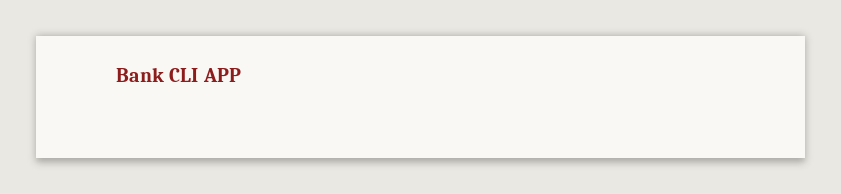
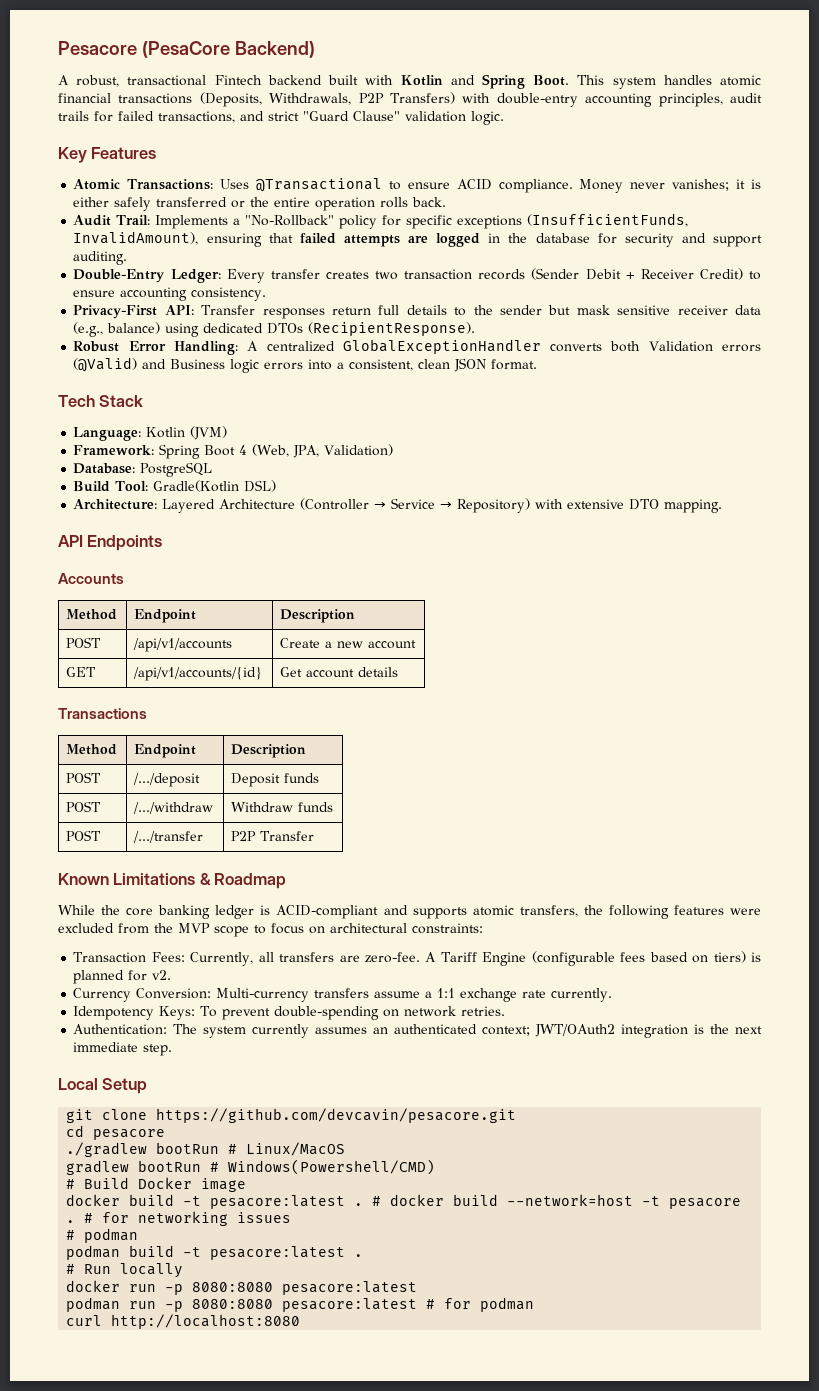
[116,67,241,82] Bank CLI APP -> [58,41,315,58] [58,74,761,89] [58,92,762,107] [58,111,504,125] [58,147,157,163] [73,178,762,193] [73,197,447,211] [73,213,689,229] [73,231,763,247] [73,251,128,265] [73,268,762,283] [73,287,267,301] [73,305,761,319] [73,322,476,337] [73,339,761,355] [73,357,538,373] [58,395,144,407] [73,426,228,441] [73,444,394,459] [73,462,213,477] [73,480,277,492] [73,498,723,513] [58,535,163,551] [58,573,124,584] [66,609,118,620] [134,609,197,623] [280,609,356,623] [66,637,102,648] [133,638,233,652] [280,638,417,649] [66,667,97,677] [133,667,263,681] [280,667,399,678] [58,708,147,719] [66,744,118,755] [134,744,197,758] [231,744,307,758] [66,772,102,783] [133,773,201,787] [231,773,320,787] [66,801,102,812] [133,802,214,814] [231,802,334,812] [66,830,102,841] [133,831,204,843] [231,831,315,841] [58,873,287,889] [58,905,761,919] [58,923,483,937] [73,951,762,966] [73,970,172,984] [73,988,613,1002] [73,1006,506,1020] [73,1024,763,1038] [73,1042,173,1056] [58,1078,148,1094] [66,1108,517,1123] [66,1125,166,1140] [66,1142,346,1157] [66,1159,436,1175] [66,1177,247,1192] [66,1194,742,1209] [66,1211,292,1226] [66,1228,139,1243] [66,1245,364,1260] [66,1263,184,1278] [66,1280,418,1295] [66,1297,535,1312] [66,1314,301,1329] Pesacore (PesaCore Backend) // A robust, transactional Fintech backend built with Kotlin and Spring Boot. This system handles atomic financial transactions (Deposits, Withdrawals, P2P Transfers) with double-entry accounting principles, audit trails for failed transactions, and strict "Guard Clause" validation logic. // Key Features // Atomic Transactions: Uses @Transactional to ensure ACID compliance. Money never vanishes; it is either safely transferred or the entire operation rolls back. // Audit Trail: Implements a "No-Rollback" policy for specific exceptions (InsufficientFunds, InvalidAmount), ensuring that failed attempts are logged in the database for security and support auditing. // Double-Entry Ledger: Every transfer creates two transaction records (Sender Debit + Receiver Credit) to ensure accounting consistency. // Privacy-First API: Transfer responses return full details to the sender but mask sensitive receiver data (e.g., balance) using dedicated DTOs (RecipientResponse). // Robust Error Handling: A centralized GlobalExceptionHandler converts both Validation errors (@Valid) and Business logic errors into a consistent, clean JSON format. // Tech Stack // Language: Kotlin (JVM) // Framework: Spring Boot 4 (Web, JPA, Validation) // Database: PostgreSQL // Build Tool: Gradle(Kotlin DSL) // Architecture: Layered Architecture (Controller → Service → Repository) with extensive DTO mapping. // API Endpoints // Accounts // Method | Endpoint | Description // POST | /api/v1/accounts | Create a new account // GET | /api/v1/accounts/{id} | Get account details // Transactions // Method | Endpoint | Description // POST | /.../deposit | Deposit funds // POST | /.../withdraw | Withdraw funds // POST | /.../transfer | P2P Transfer // Known Limitations & Roadmap // While the core banking ledger is ACID-compliant and supports atomic transfers, the following features were excluded from the MVP scope to focus on architectural constraints: // Transaction Fees: Currently, all transfers are zero-fee. A Tariff Engine (configurable fees based on tiers) is planned for v2. // Currency Conversion: Multi-currency transfers assume a 1:1 exchange rate currently. // Idempotency Keys: To prevent double-spending on network retries. // Authentication: The system currently assumes an authenticated context; JWT/OAuth2 integration is the next immediate step. // Local Setup // git clone https://github.com/devcavin/pesacore.git // cd pesacore // ./gradlew bootRun # Linux/MacOS // gradlew bootRun # Windows(Powershell/CMD) // # Build Docker image // docker build -t pesacore:latest . # docker build --network=host -t pesacore . # for networking issues // # podman // podman build -t pesacore:latest . // # Run locally // docker run -p 8080:8080 pesacore:latest // podman run -p 8080:8080 pesacore:latest # for podman // curl http://localhost:8080

